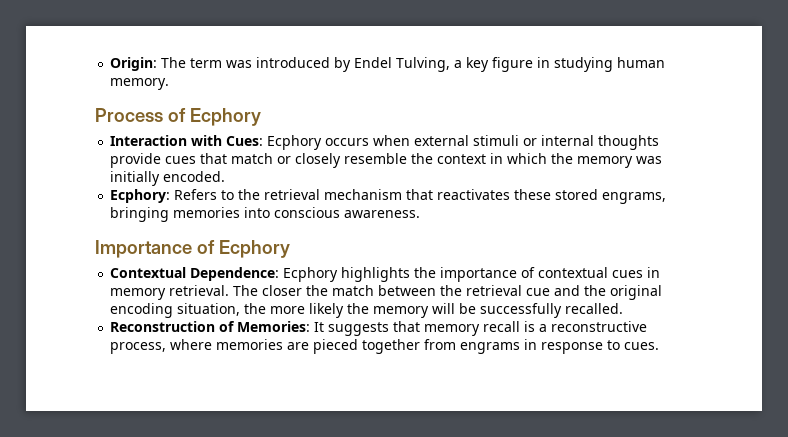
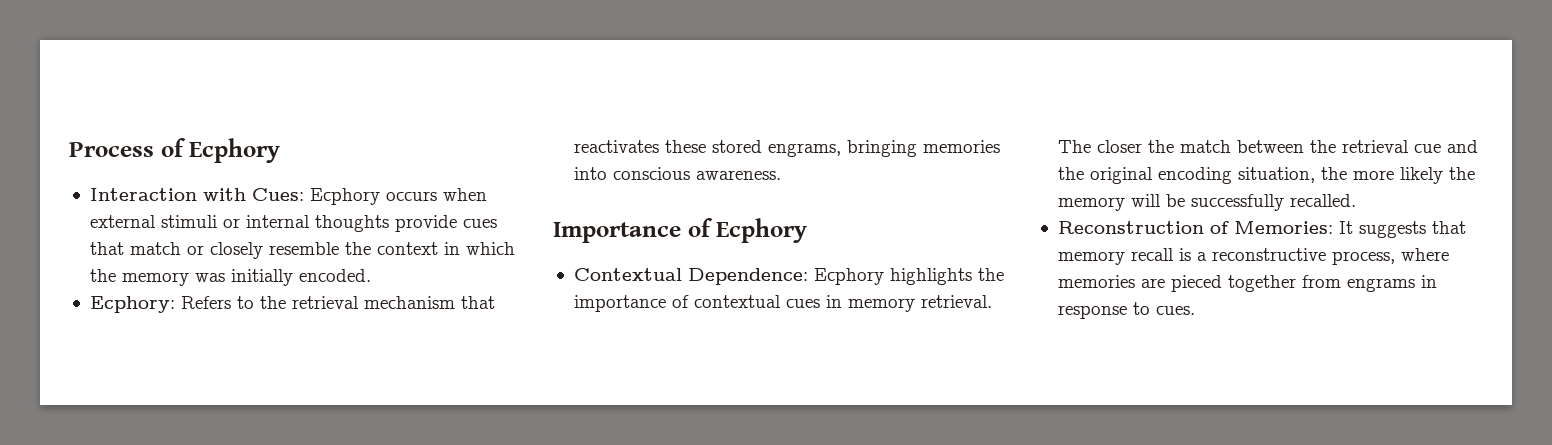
[110,57,666,72] [110,78,170,90] Origin: The term was introduced by Endel Tulving, a key figure in studying human memory. // -> (69, 149) none

